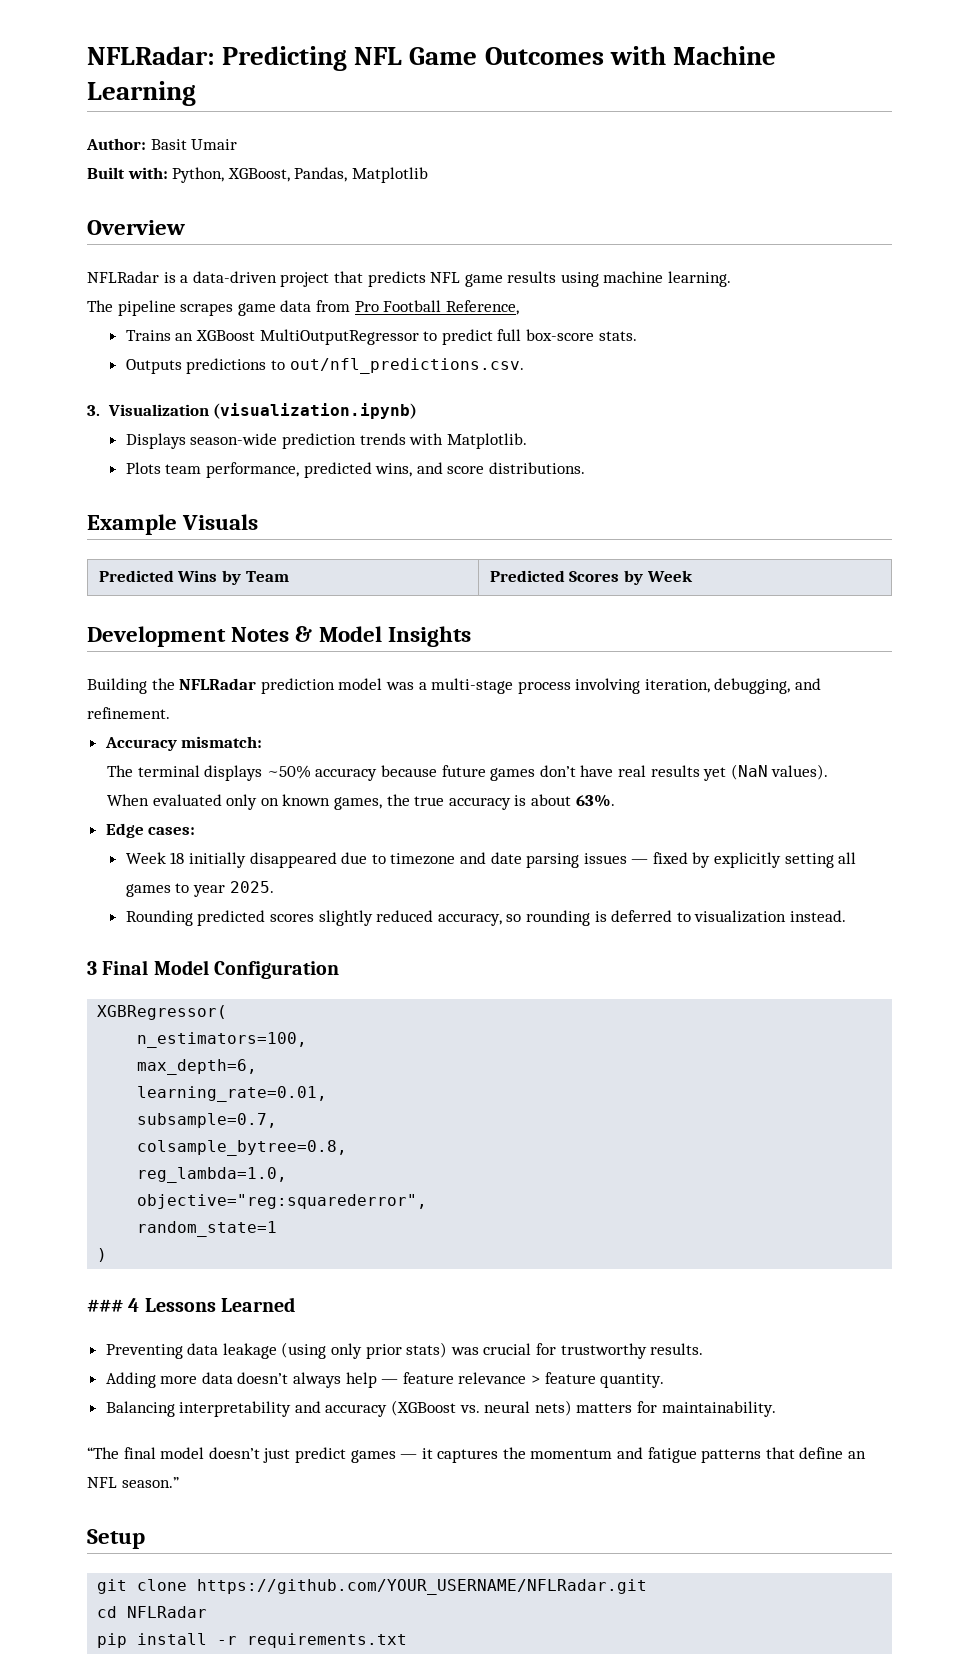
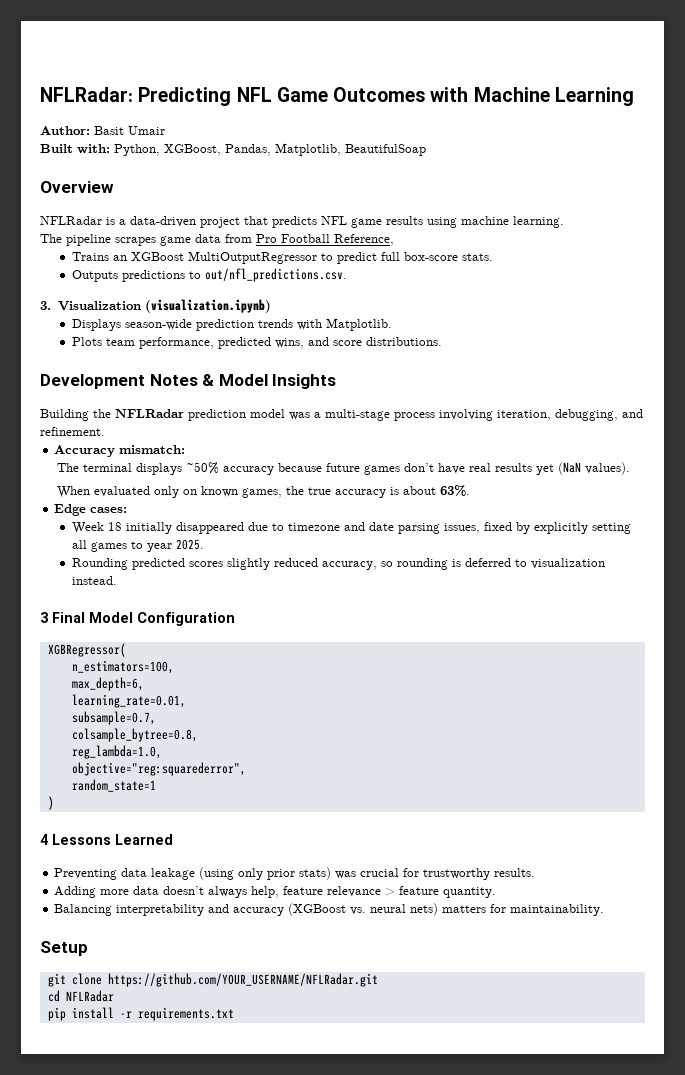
[351,167,428,183] Matplotlib -> [275,143,426,156] Matplotlib, BeautifulSoap
[87,514,259,535] [98,570,289,585] [489,570,693,585] // Example Visuals // Predicted Wins by Team | Predicted Scores by Week -> (442, 341) none
[583,853,649,864] issues — -> [443,523,480,534] issues,
[87,1299,123,1312] ### -> (54, 803) none
[345,1372,399,1388] help — -> [251,886,280,898] help,
[87,1447,867,1463] [87,1477,179,1488] // “The final model doesn’t just predict games — it captures the momentum and fatigue patterns that define an NFL season.” -> (605, 910) none

